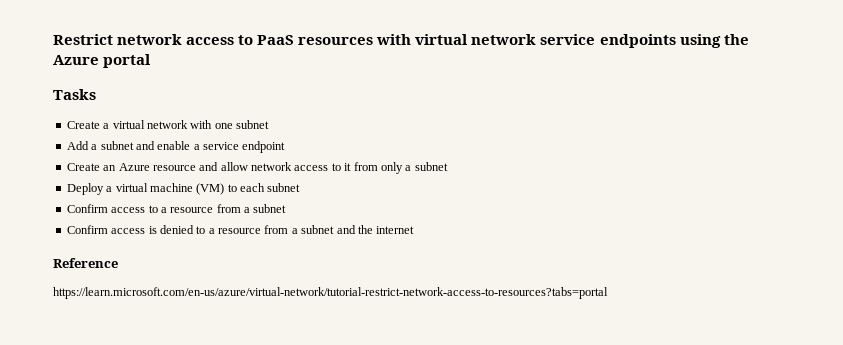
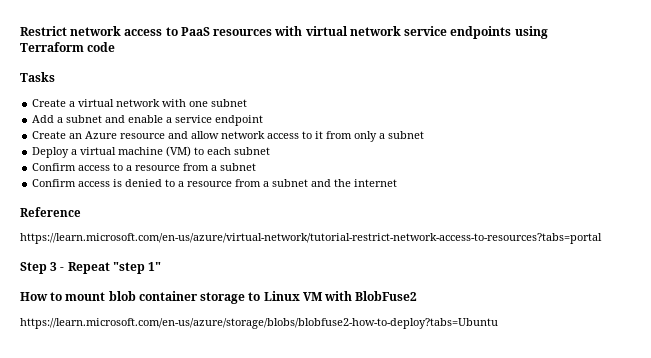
[723,34,749,45] [53,54,152,68] the Azure portal -> [20,42,116,52] Terraform code
(608, 293) none -> [20,262,162,274] [20,291,418,304] [20,318,498,329] // Step 3 - Repeat "step 1" // How to mount blob container storage to Linux VM with BlobFuse2 // https://learn.microsoft.com/en-us/azure/storage/blobs/blobfuse2-how-to-deploy?tabs=Ubuntu

